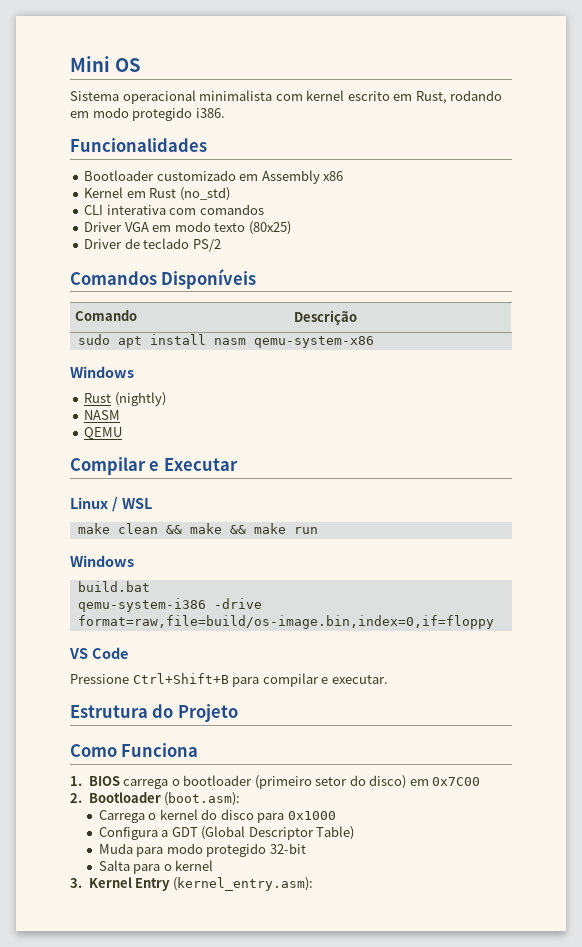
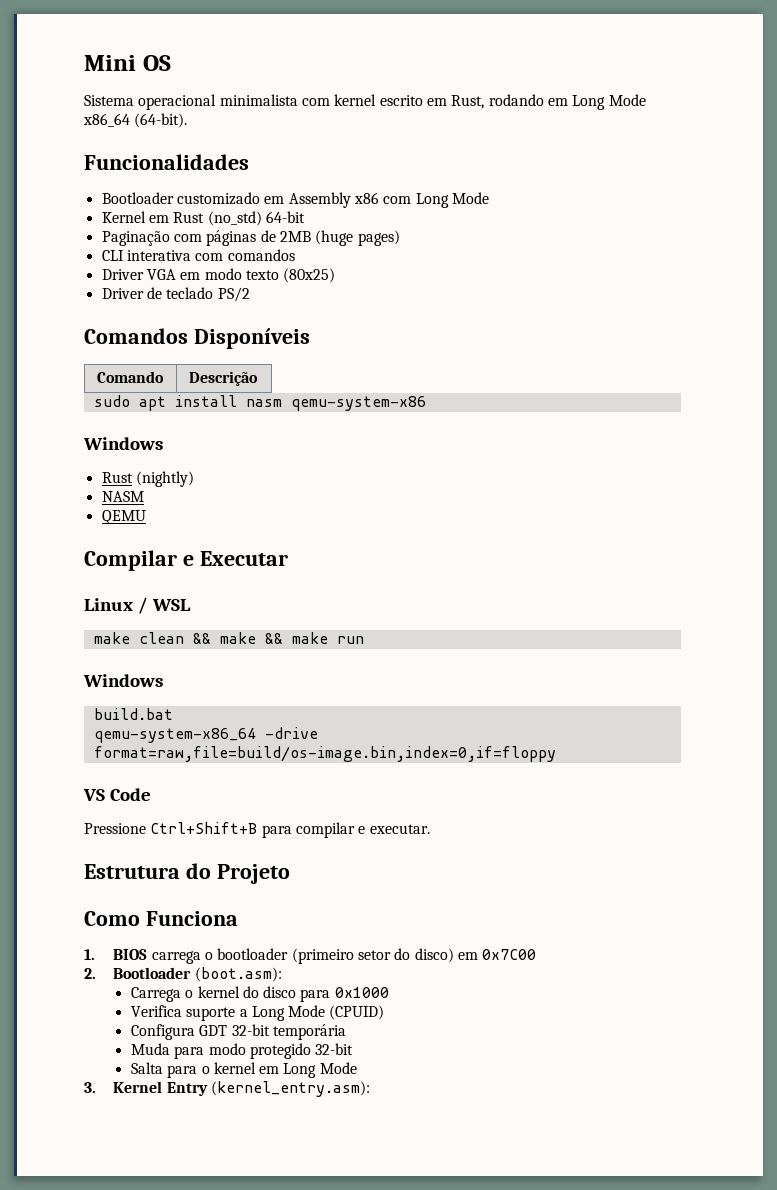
[92,107,225,121] modo protegido i386. -> [572,94,646,110] [83,113,188,128] Long Mode x86_64 (64-bit).
(344, 176) none -> [383,192,489,208] com Long Mode
(230, 194) none -> [265,211,305,223] [101,230,400,246] 64-bit // Paginação com páginas de 2MB (huge pages)
[77,598,206,612] qemu-system-i386 -> [93,728,256,743] qemu-system-x86_64
[98,826,355,840] Configura a GDT (Global Descriptor Table) -> [130,1005,385,1021] [130,1024,346,1040] Verifica suporte a Long Mode (CPUID) // Configura GDT 32-bit temporária
(214, 865) none -> [259,1062,357,1078] em Long Mode

